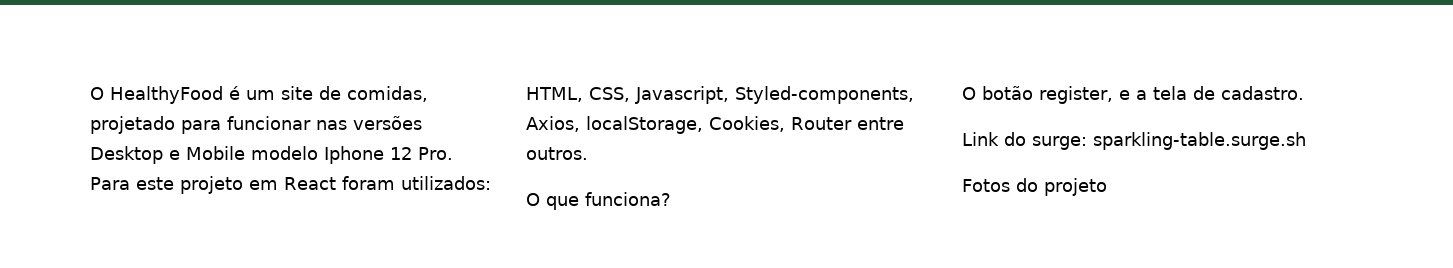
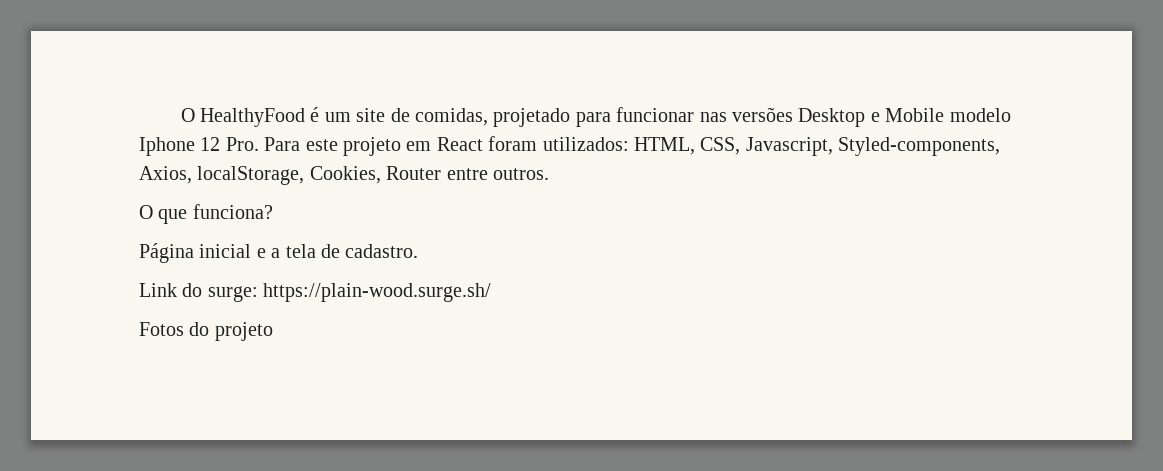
[962,86,1113,104] O botão register, -> [139,243,252,263] Página inicial
[1093,132,1306,150] sparkling-table.surge.sh -> [263,283,492,302] https://plain-wood.surge.sh/

